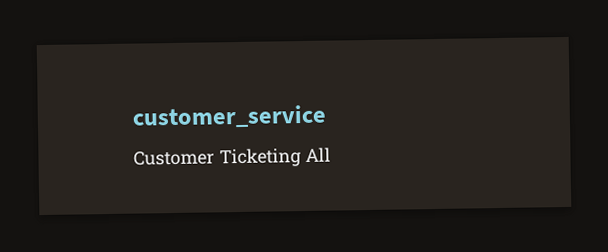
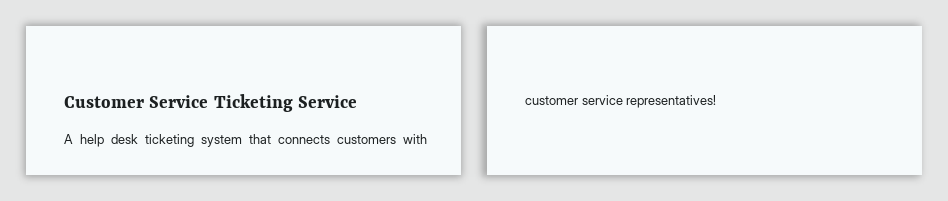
[132,104,327,130] [133,147,331,168] customer_service // Customer Ticketing All -> [64,94,357,112] [64,134,427,147] [525,95,717,108] Customer Service Ticketing Service // A help desk ticketing system that connects customers with customer service representatives!

